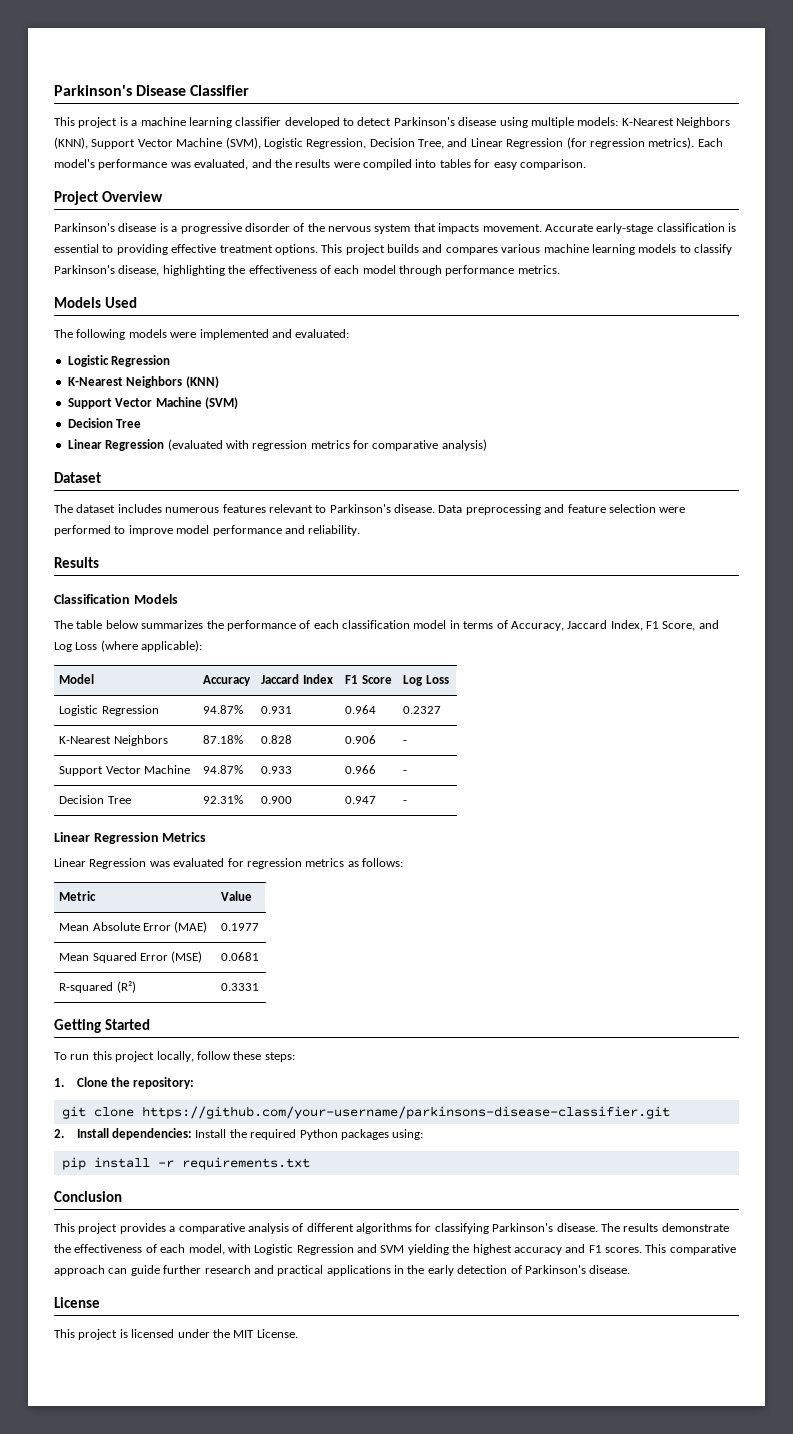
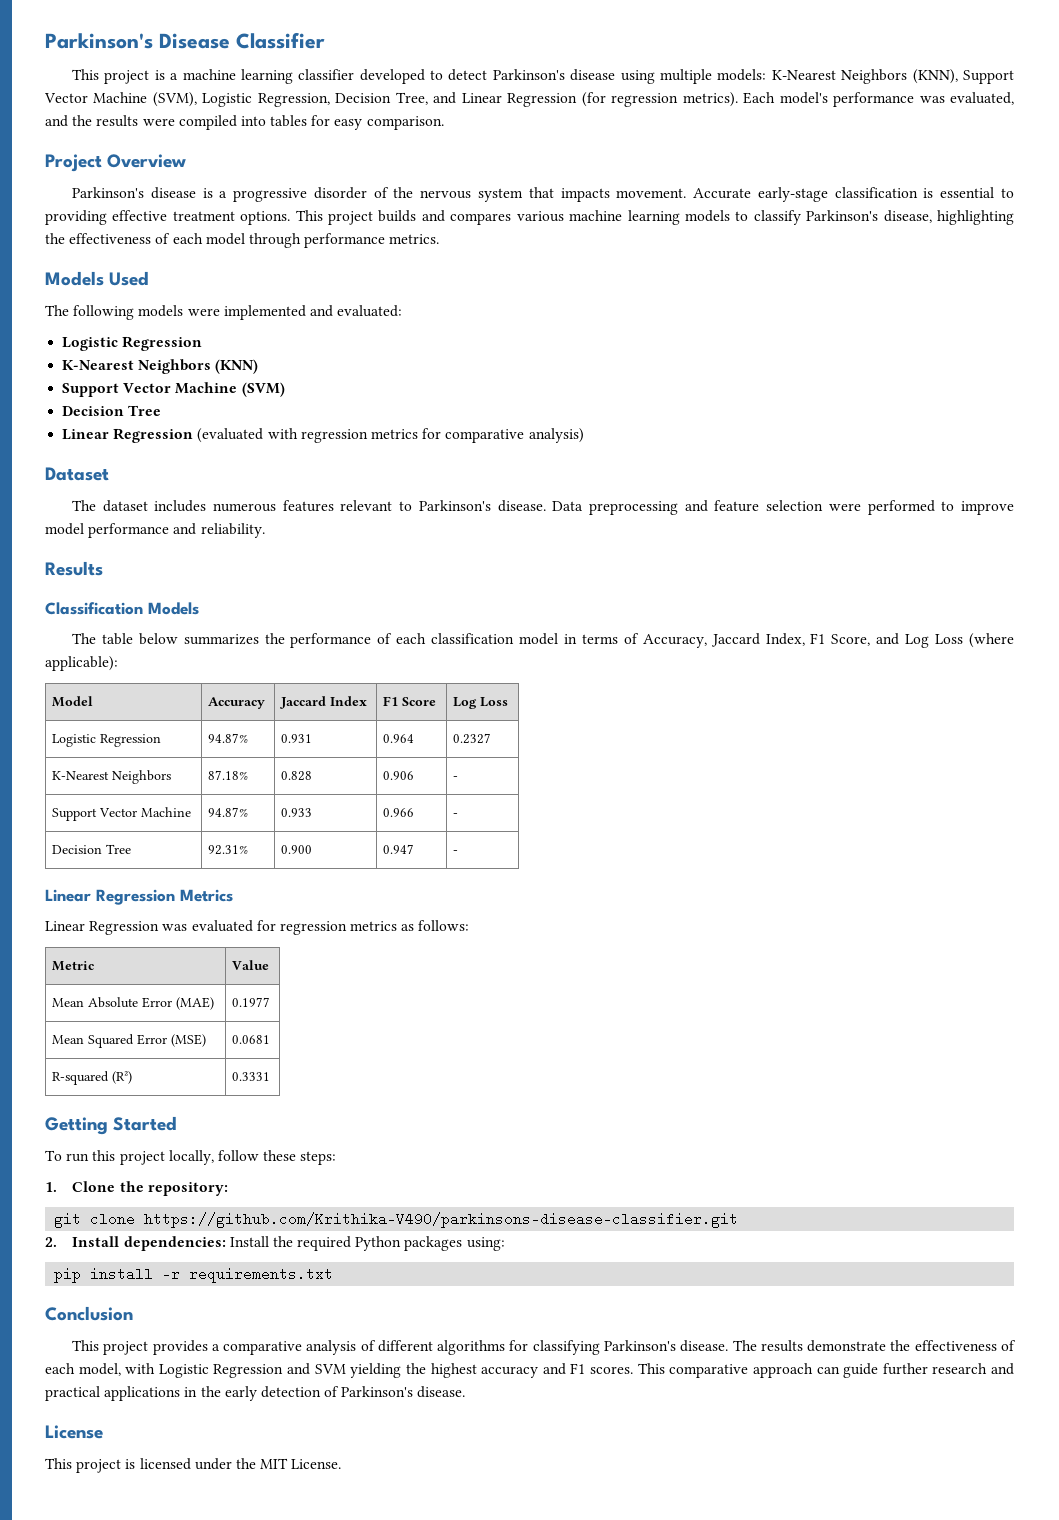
[141,1106,670,1119] https://github.com/your-username/parkinsons-disease-classifier.git -> [144,1212,739,1228] https://github.com/Krithika-V490/parkinsons-disease-classifier.git

